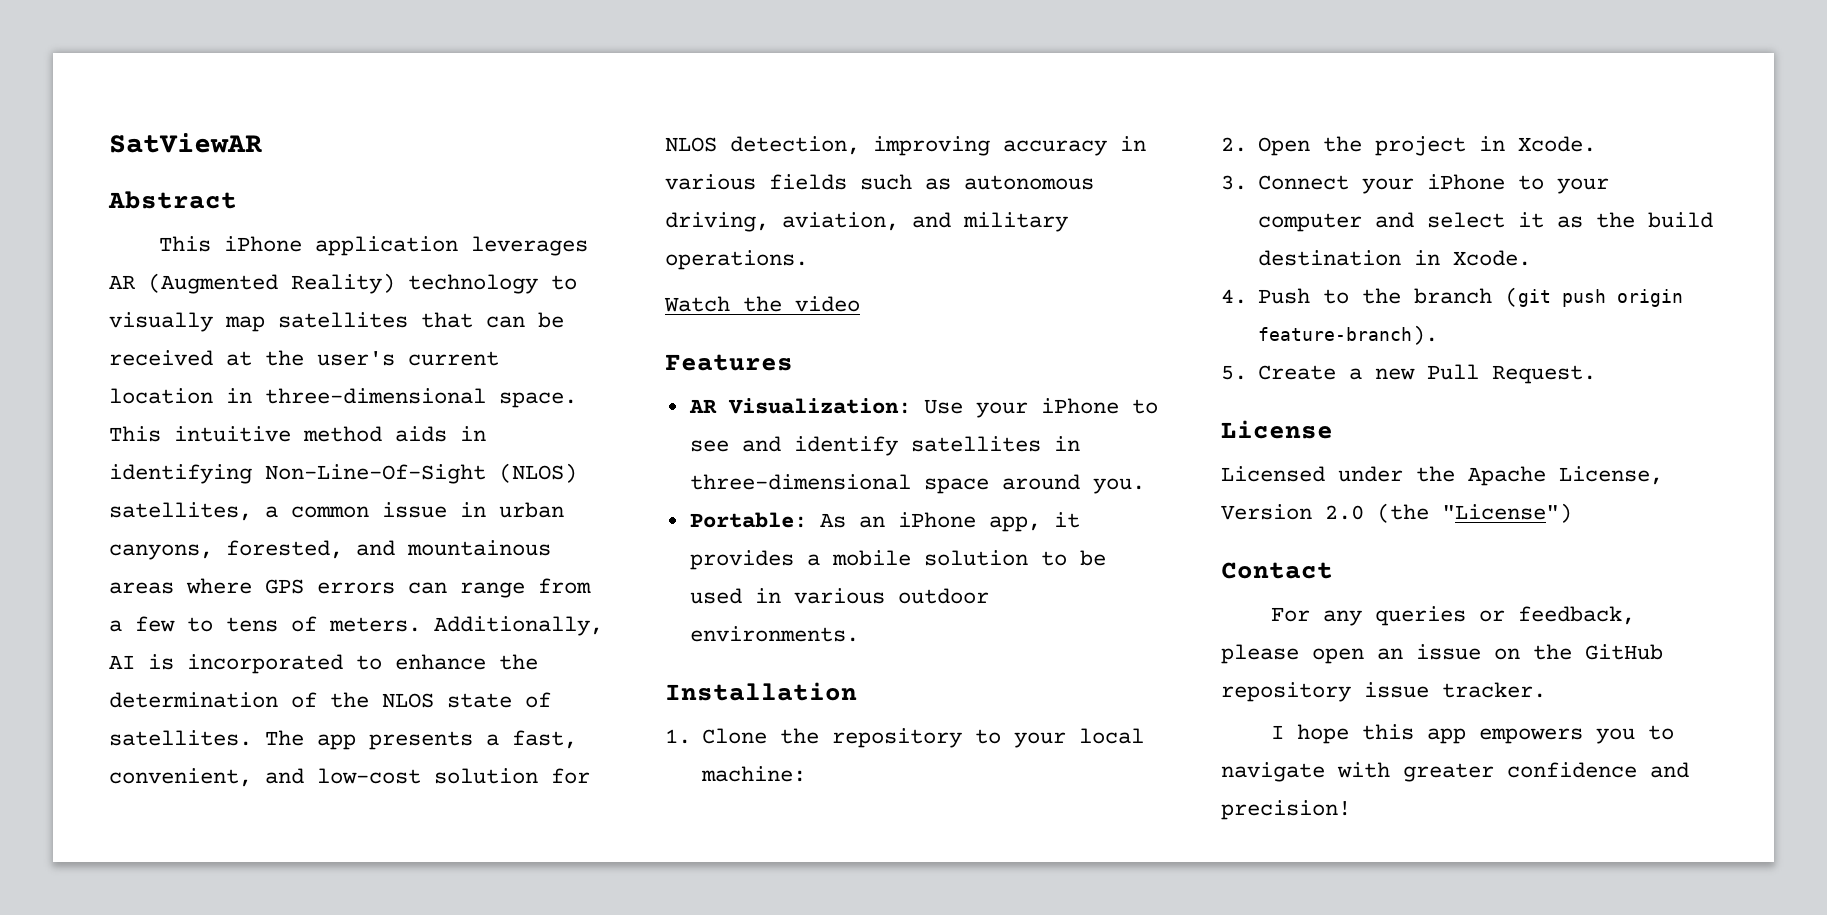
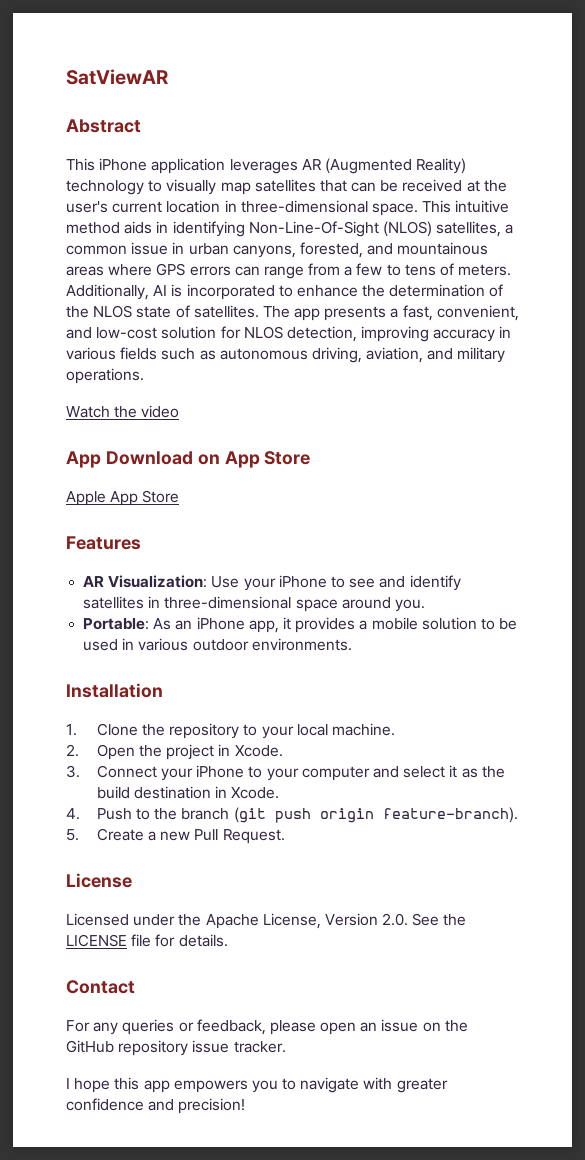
(860, 304) none -> [66,451,311,468] [66,490,180,506] // App Download on App Store // Apple App Store
[701,766,807,782] machine: -> [331,723,395,736] machine.
[1325,503,1572,523] 2.0 (the "License") -> [382,913,467,926] [66,934,228,947] 2.0. See the LICENSE file for details.

